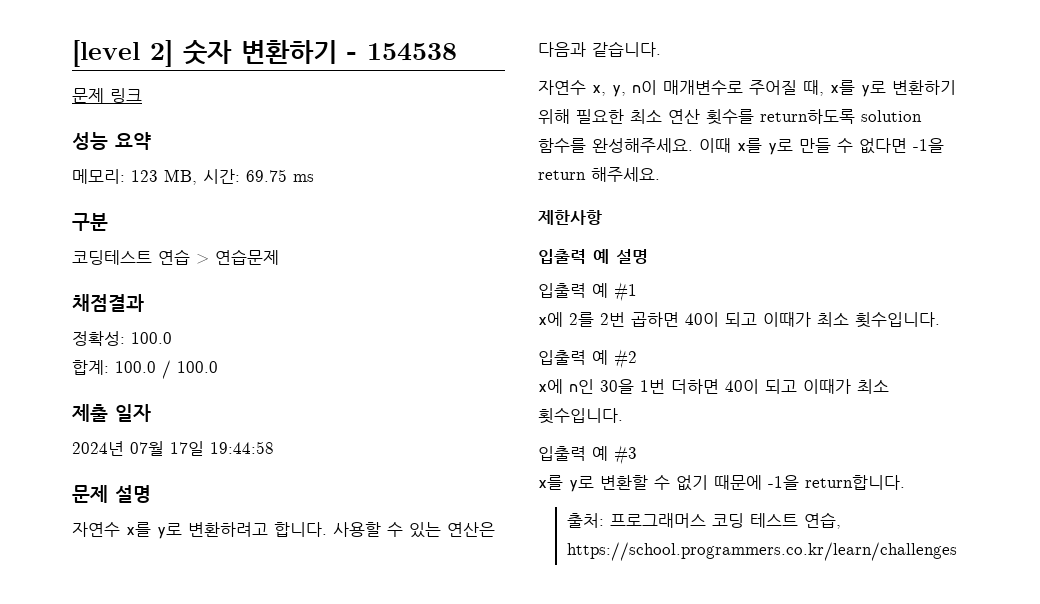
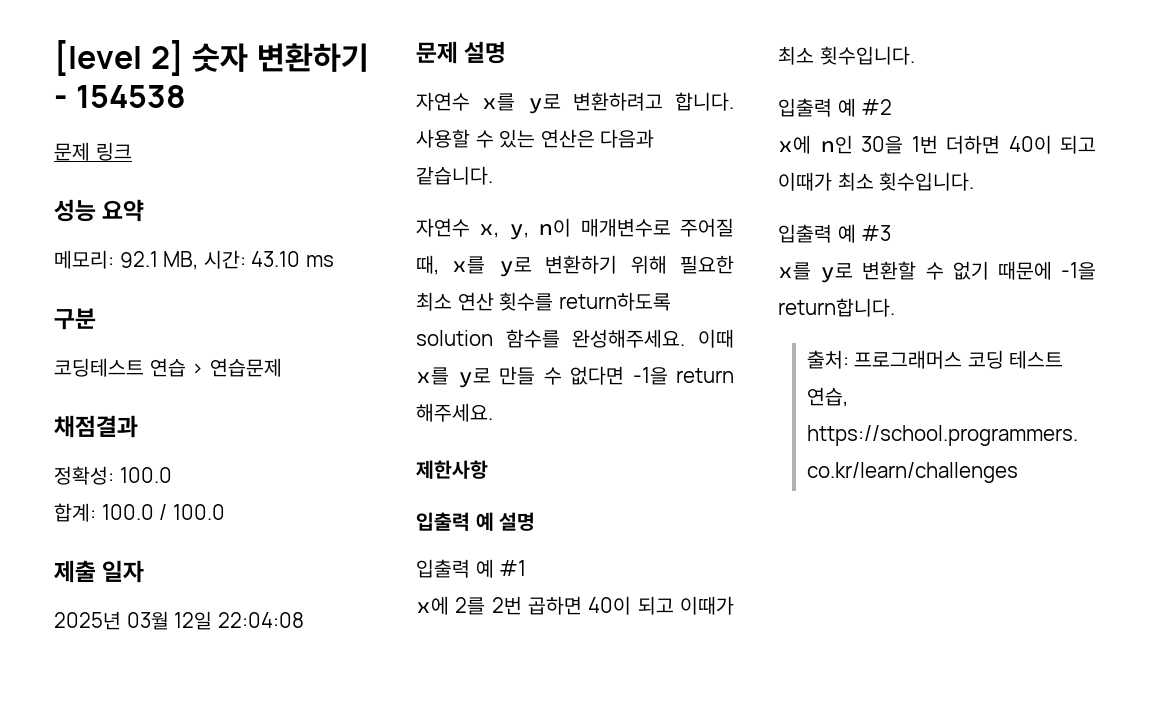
[131,170,158,182] 123 -> [119,251,158,268] 92.1
[246,169,287,182] 69.75 -> [251,251,301,267] 43.10
[72,441,274,456] 2024년 07월 17일 19:44:58 -> [54,611,304,630] 2025년 03월 12일 22:04:08

